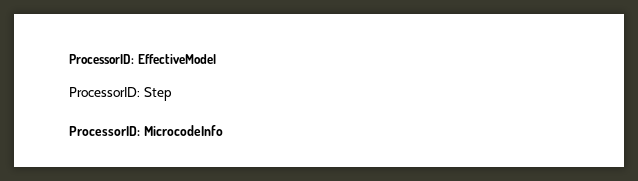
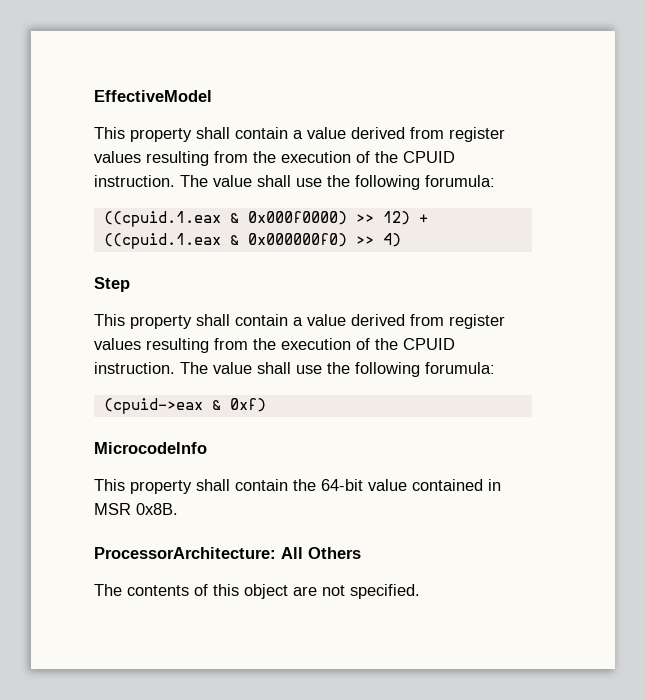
[69,54,134,64] ProcessorID: -> (94, 96) none
[69,87,172,101] [69,125,223,136] ProcessorID: Step // ProcessorID: MicrocodeInfo -> [94,127,505,142] [94,151,455,166] [94,175,495,190] [103,211,428,227] [103,233,401,249] [94,277,130,292] [94,314,505,329] [94,338,455,353] [94,362,495,377] [103,398,266,414] [94,442,207,454] [94,479,501,494] [94,503,178,515] [94,547,361,559] [94,584,420,599] This property shall contain a value derived from register values resulting from the execution of the CPUID instruction. The value shall use the following forumula: // ((cpuid.1.eax & 0x000f0000) >> 12) + ((cpuid.1.eax & 0x000000f0) >> 4) // Step // This property shall contain a value derived from register values resulting from the execution of the CPUID instruction. The value shall use the following forumula: // (cpuid->eax & 0xf) // MicrocodeInfo // This property shall contain the 64-bit value contained in MSR 0x8B. // ProcessorArchitecture: All Others // The contents of this object are not specified.

